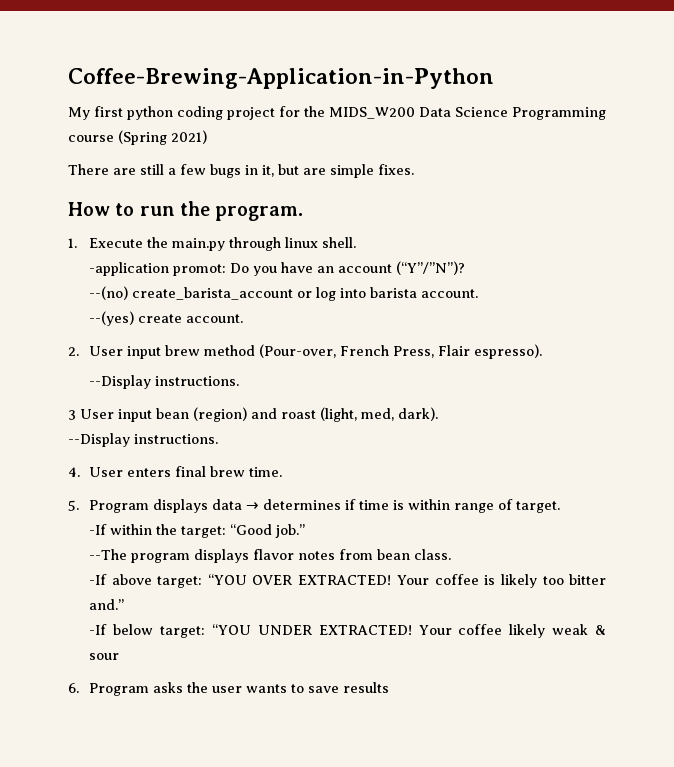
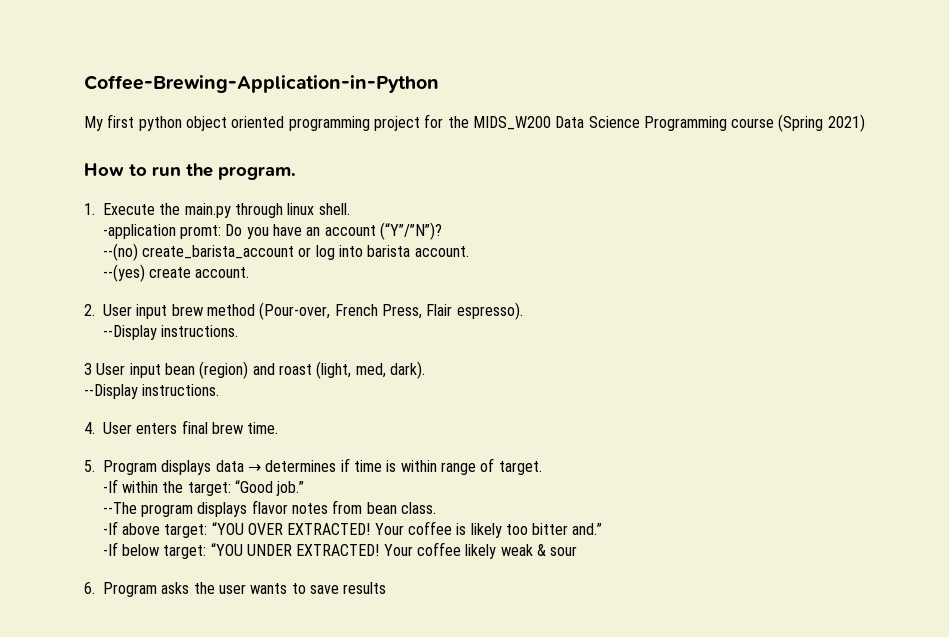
[177,106,223,120] coding -> [185,116,370,131] object oriented programming
[68,164,414,178] // There are still a few bugs in it, but are simple fixes. -> (865, 123) none
[173,264,227,276] promot: -> [179,225,221,239] promt:

